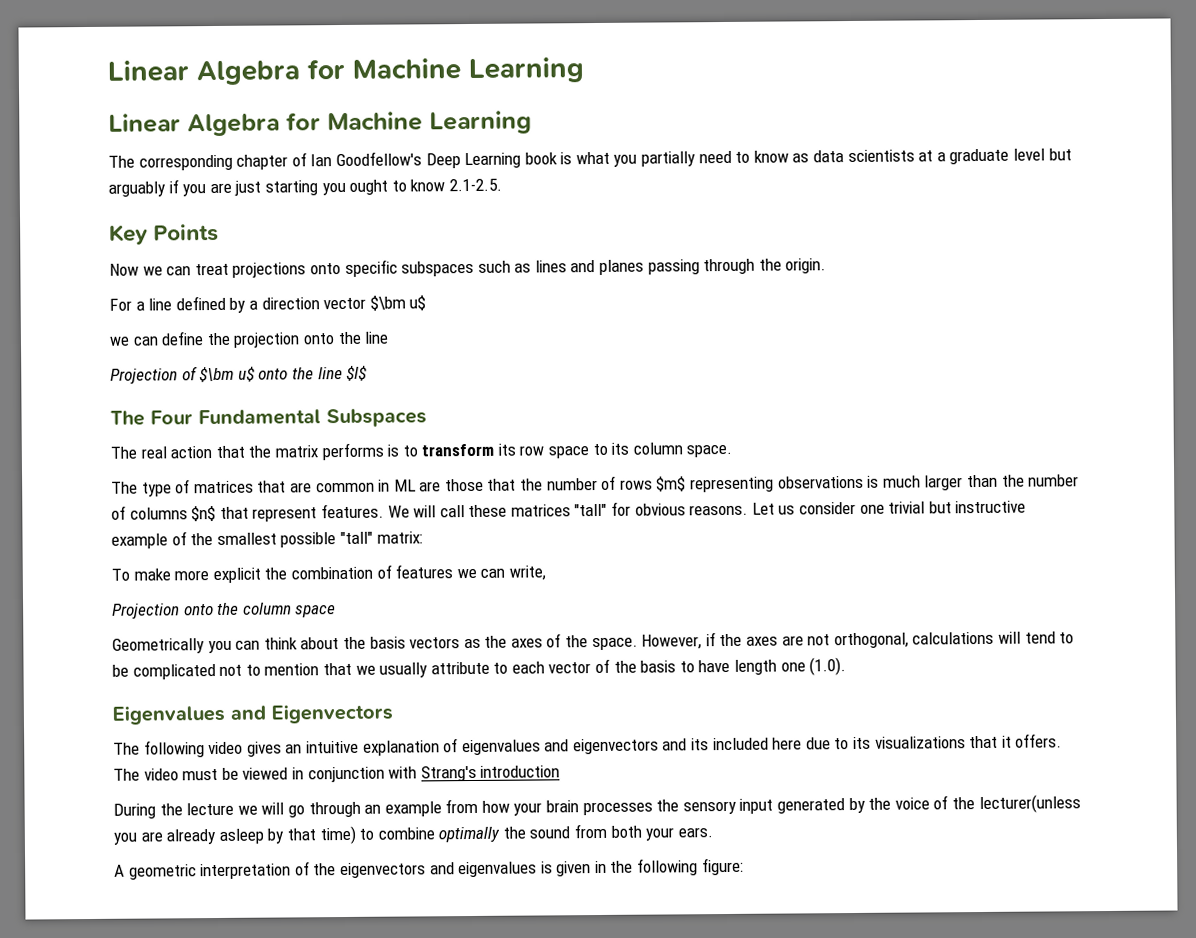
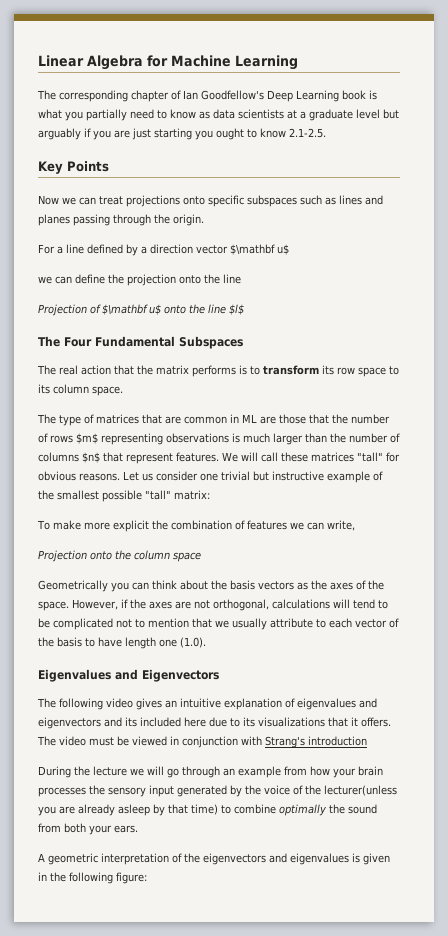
[107,57,584,86] [108,110,532,137] Linear Algebra for Machine Learning // Linear Algebra for Machine Learning -> [38,55,298,70] Linear Algebra for Machine Learning
[369,295,406,311] $\bm -> [230,244,275,255] $\mathbf
[199,366,235,383] $\bm -> [102,304,148,315] $\mathbf

